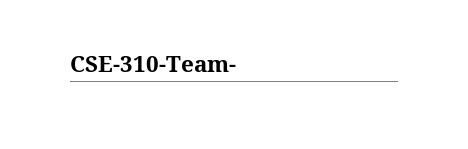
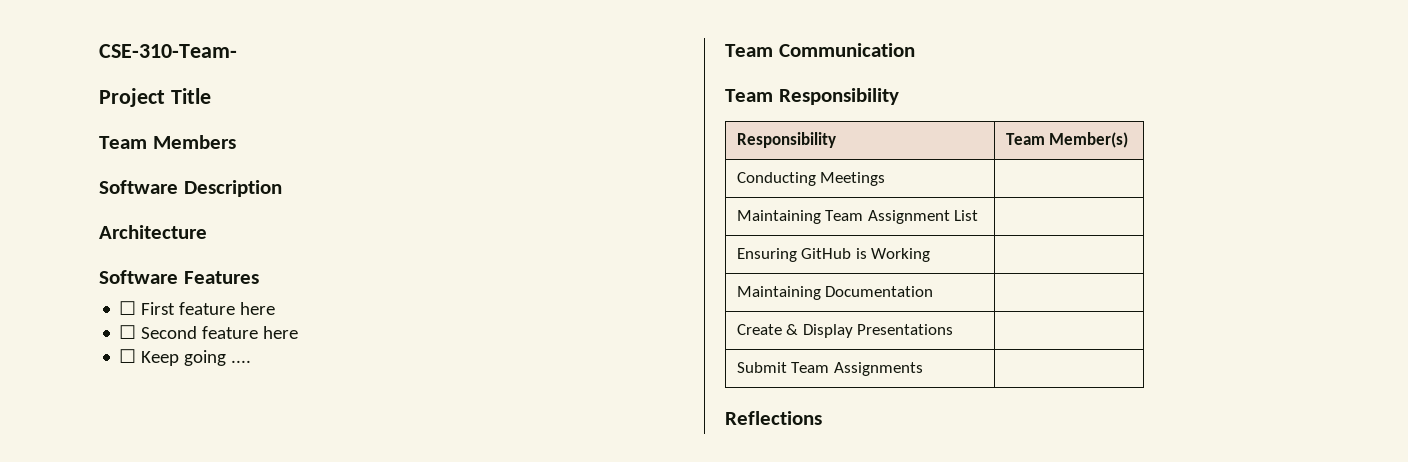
(236, 64) none -> [99,88,211,107] [99,135,236,149] [99,180,282,197] [99,225,207,239] [99,270,259,284] [119,301,276,315] [119,325,299,339] [119,349,252,366] [725,43,915,57] [725,88,899,105] [736,132,836,148] [1005,132,1129,148] [736,172,886,186] [736,210,979,224] [736,248,931,262] [736,286,934,300] [736,324,954,338] [736,362,923,376] [725,411,822,425] // Project Title // Team Members // Software Description // Architecture // Software Features // ☐ First feature here // ☐ Second feature here // ☐ Keep going .... // Team Communication // Team Responsibility // Responsibility | Team Member(s) // Conducting Meetings | // Maintaining Team Assignment List | // Ensuring GitHub is Working | // Maintaining Documentation | // Create & Display Presentations | // Submit Team Assignments | // Reflections

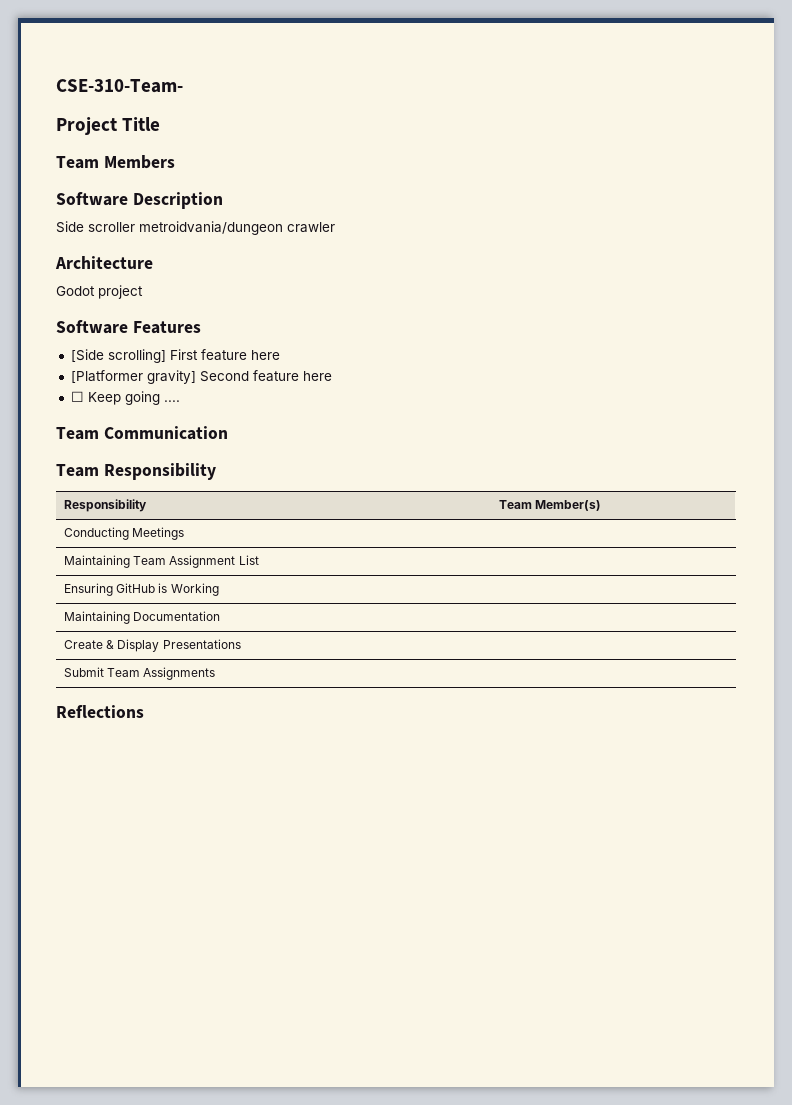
(282, 188) none -> [56,221,335,235] // Side scroller metroidvania/dungeon crawler
(207, 232) none -> [56,285,143,299] // Godot project
[119,301,137,315] ☐ -> [70,349,166,363] [Side scrolling]
[119,325,137,339] ☐ -> [70,370,196,384] [Platformer gravity]

